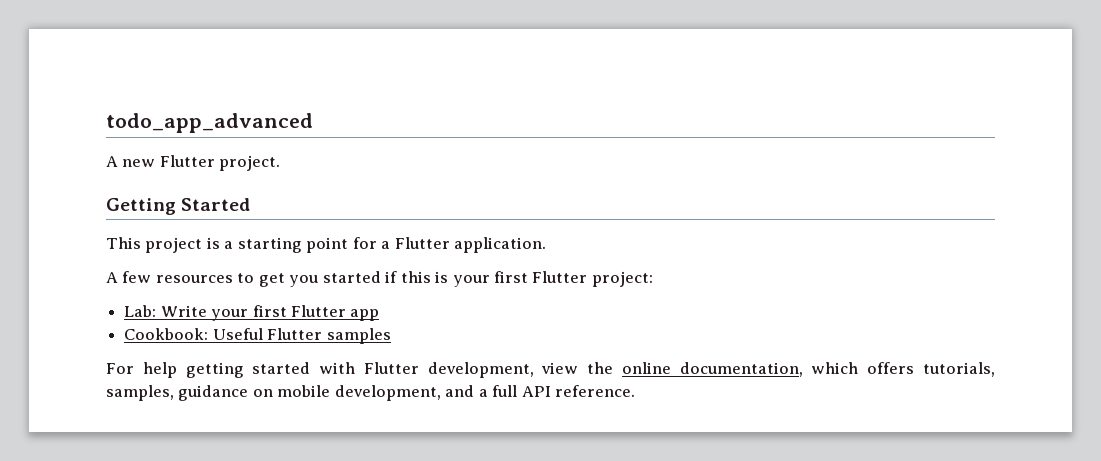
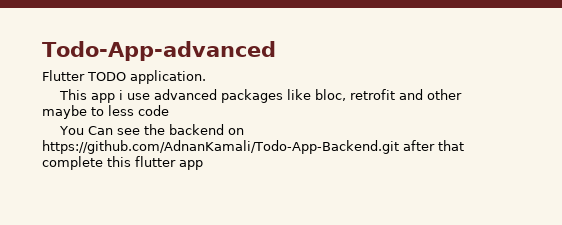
[106,113,313,133] [106,155,281,171] [106,198,251,215] [106,237,547,253] [106,271,653,287] [124,305,380,321] [124,328,391,344] [106,362,995,378] [106,385,636,401] todo_app_advanced // A new Flutter project. // Getting Started // This project is a starting point for a Flutter application. // A few resources to get you started if this is your first Flutter project: // Lab: Write your first Flutter app // Cookbook: Useful Flutter samples // For help getting started with Flutter development, view the online documentation, which offers tutorials, samples, guidance on mobile development, and a full API reference. -> [42,41,276,61] [42,70,206,84] [58,89,462,103] [42,105,169,119] [58,124,244,135] [42,140,464,154] [42,156,203,170] Todo-App-advanced // Flutter TODO application. // This app i use advanced packages like bloc, retrofit and other maybe to less code // You Can see the backend on https://github.com/AdnanKamali/Todo-App-Backend.git after that complete this flutter app

